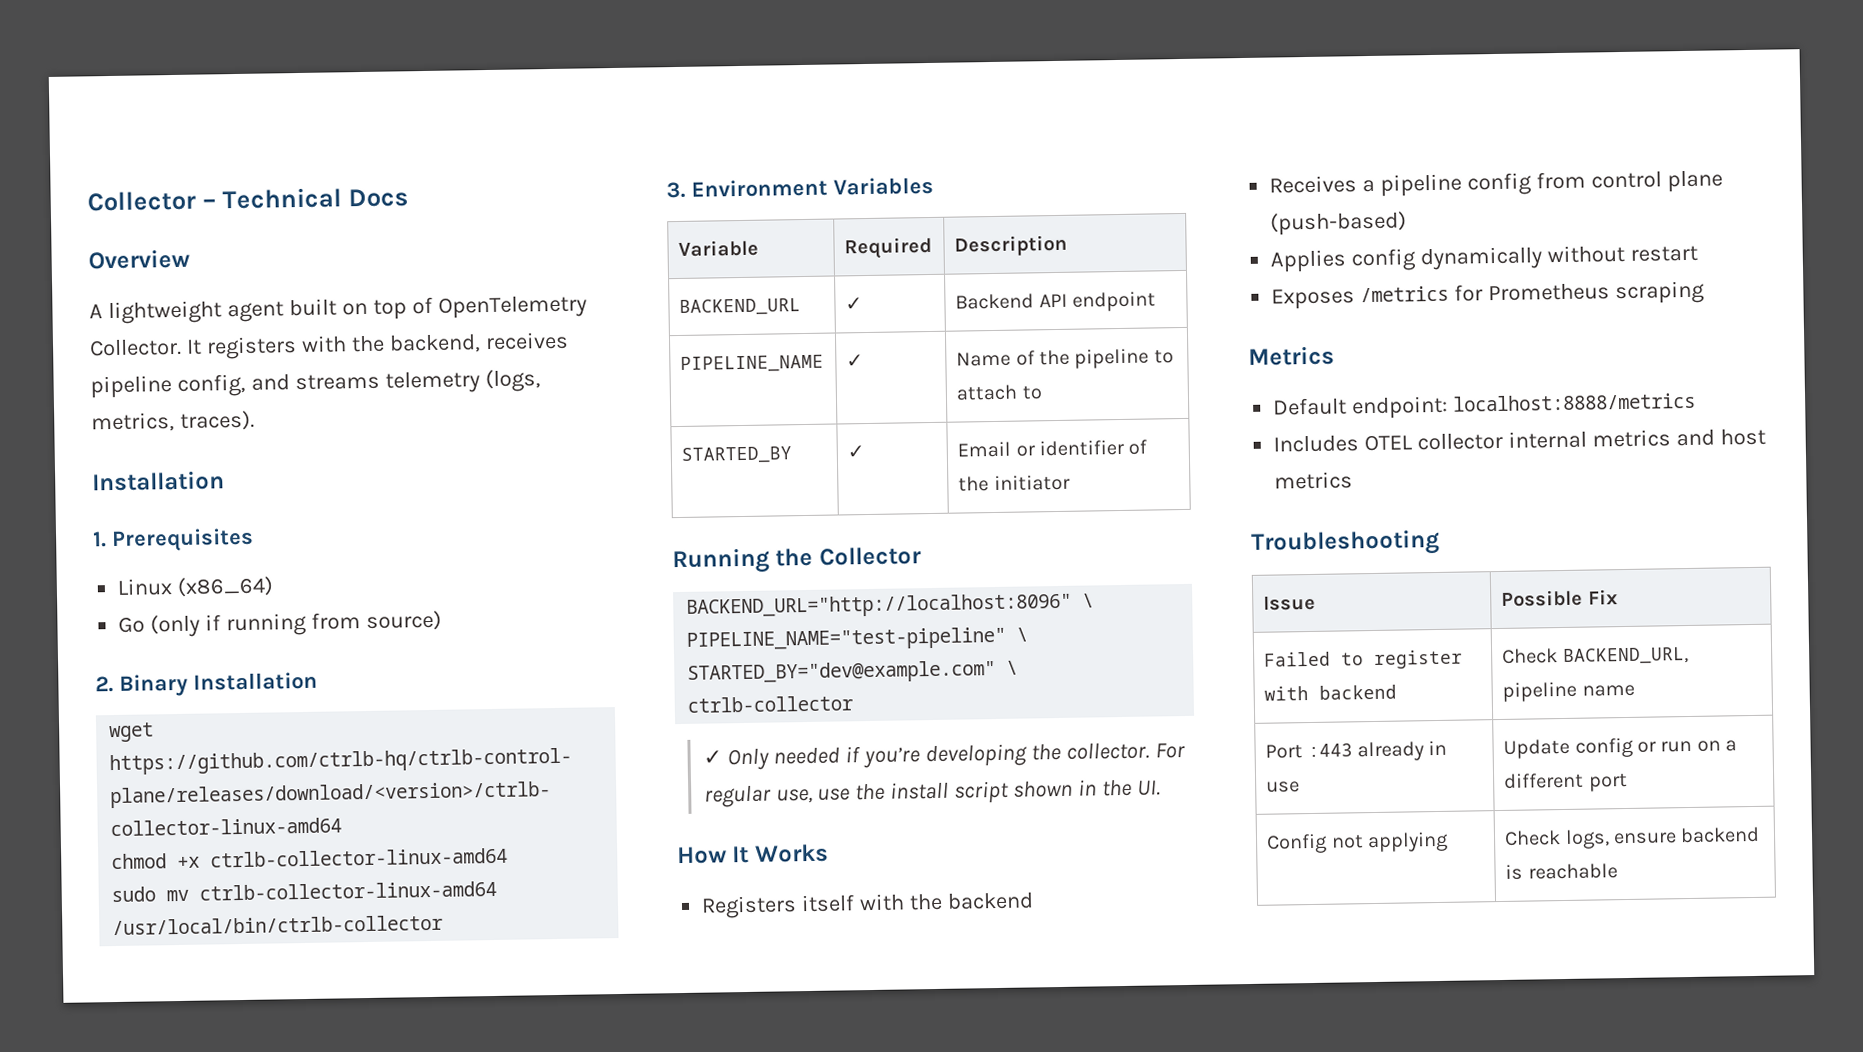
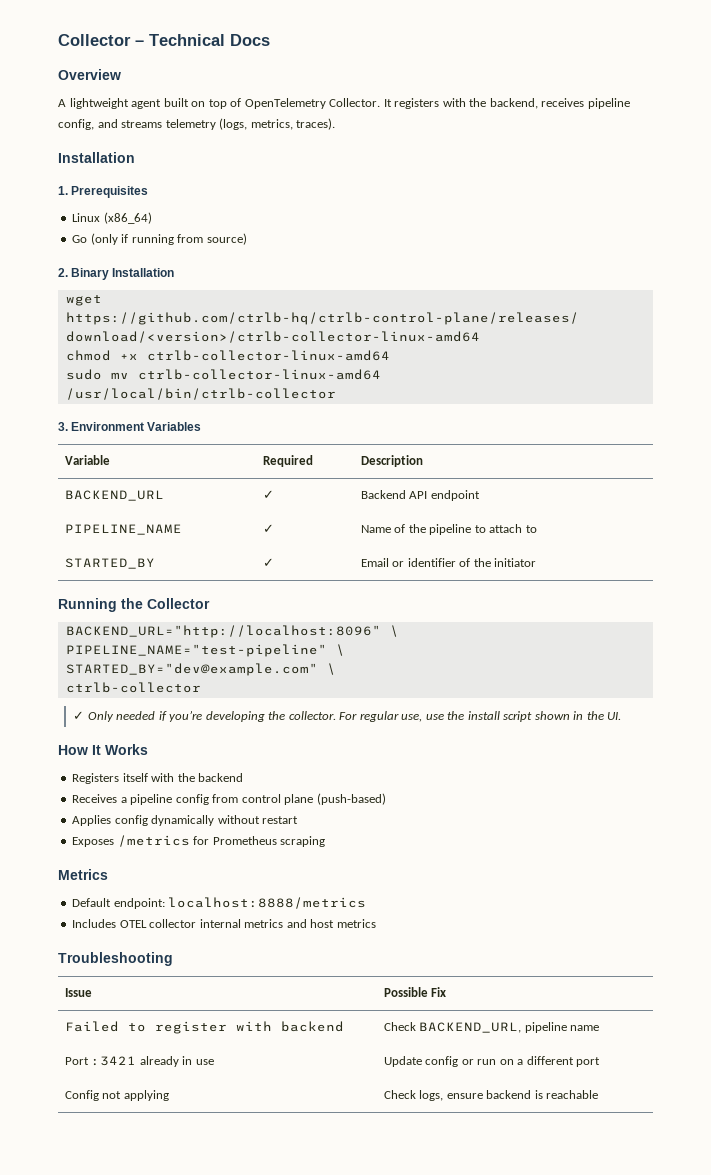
[1307,743,1353,758] :443 -> [91,1056,137,1066] :3421

